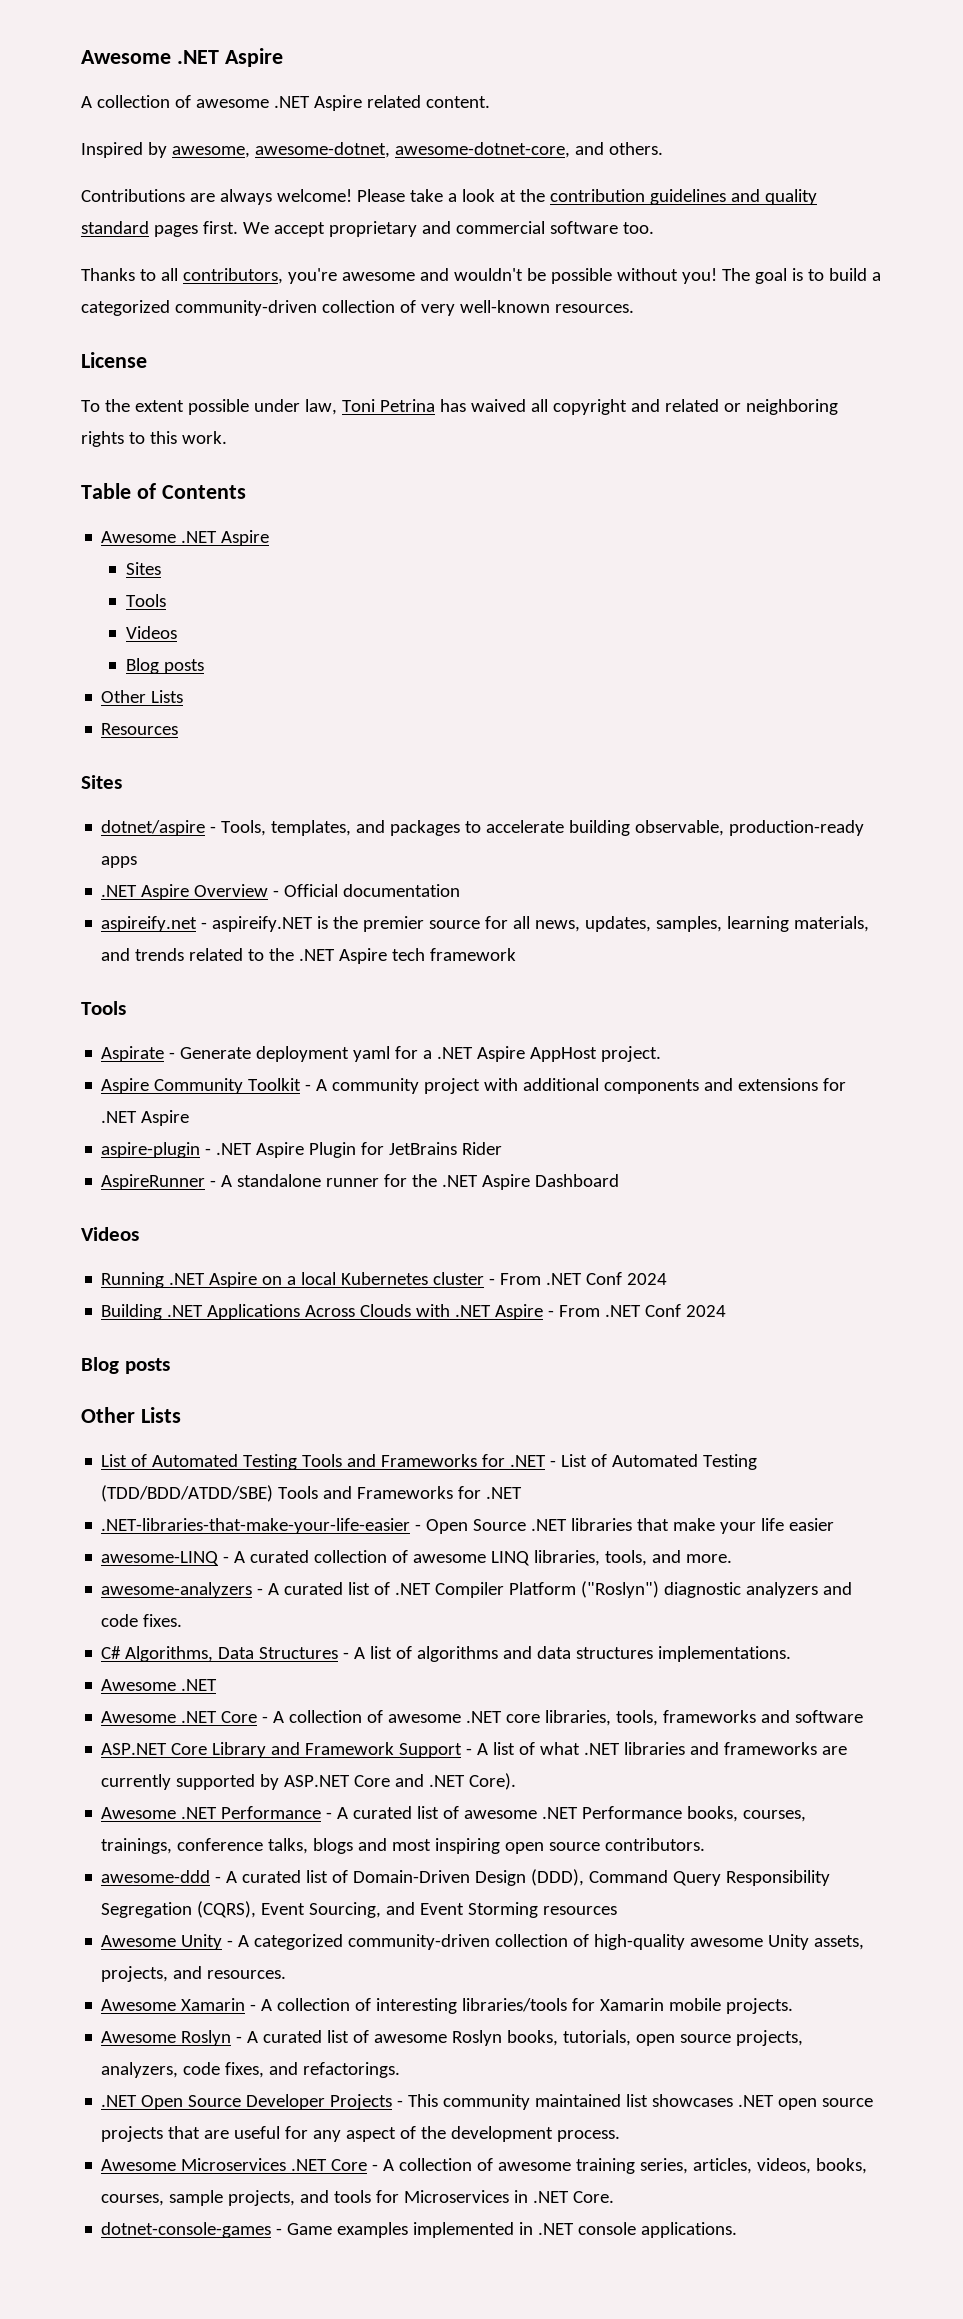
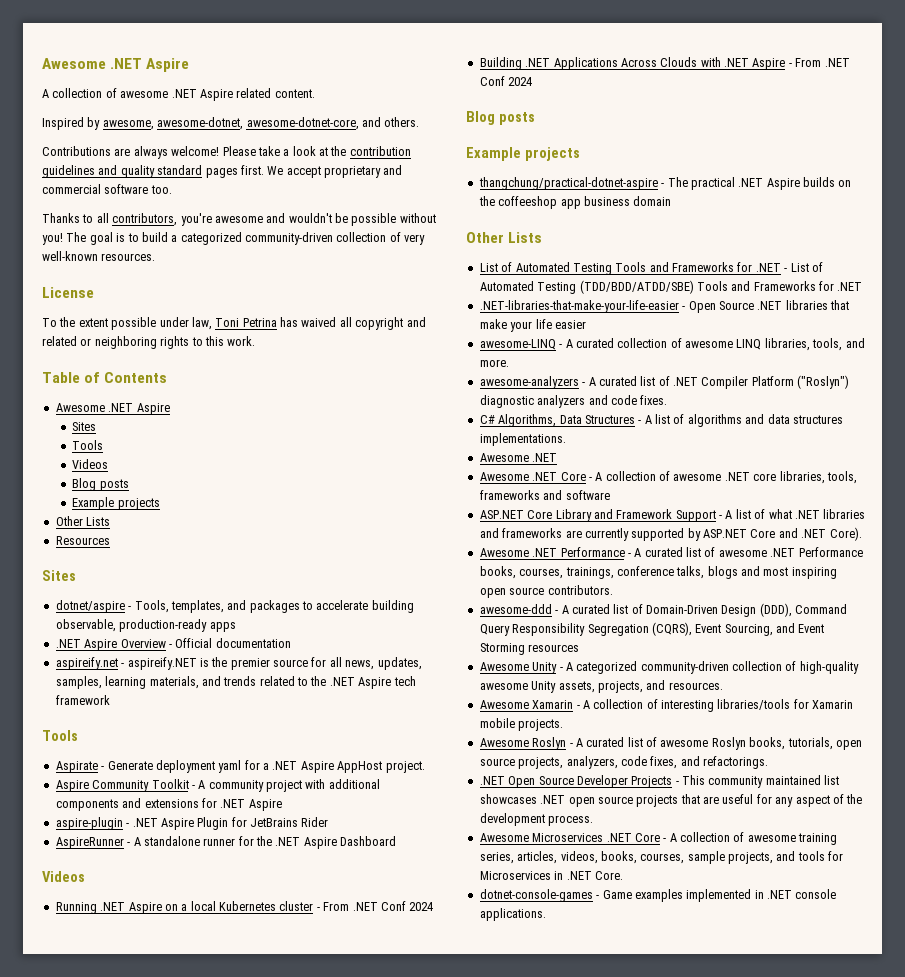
(204, 666) none -> [72,497,160,510] // Example projects
(170, 1366) none -> [466,147,580,161] [478,177,852,190] [478,196,672,209] // Example projects // thangchung/practical-dotnet-aspire - The practical .NET Aspire builds on the coffeeshop app business domain

